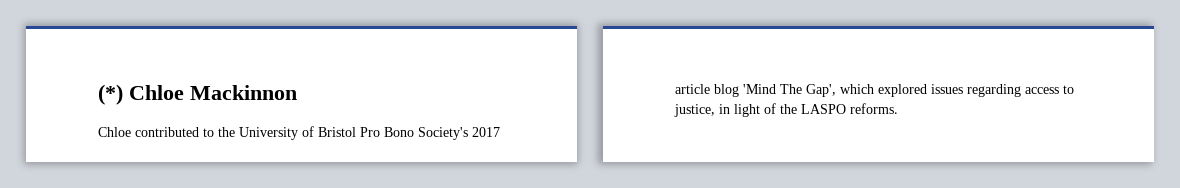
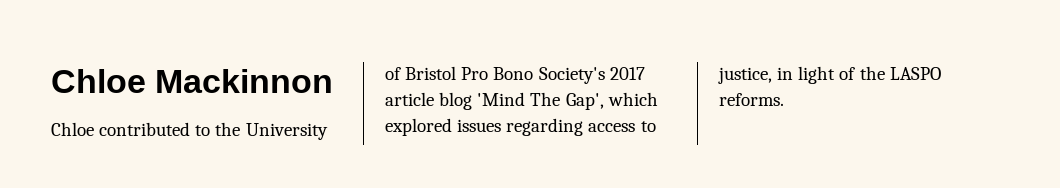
[98,84,123,105] (*) -> (51, 81) none

